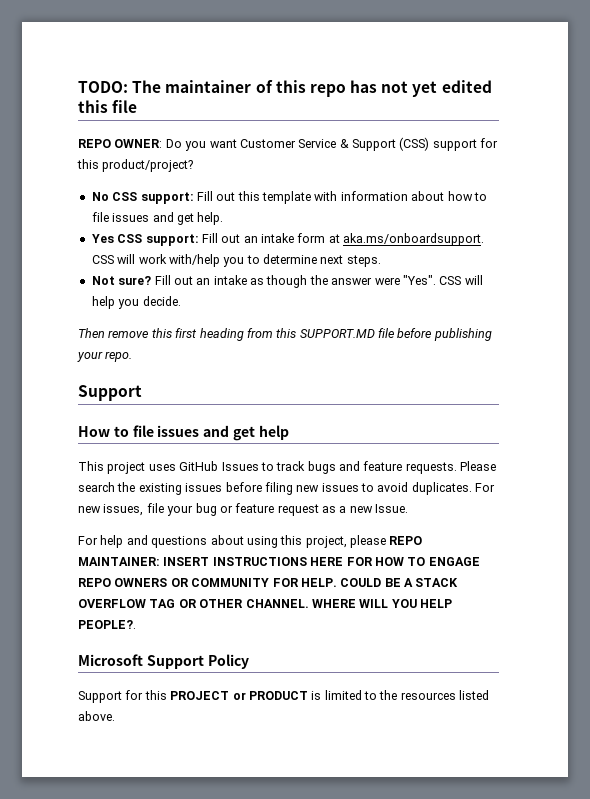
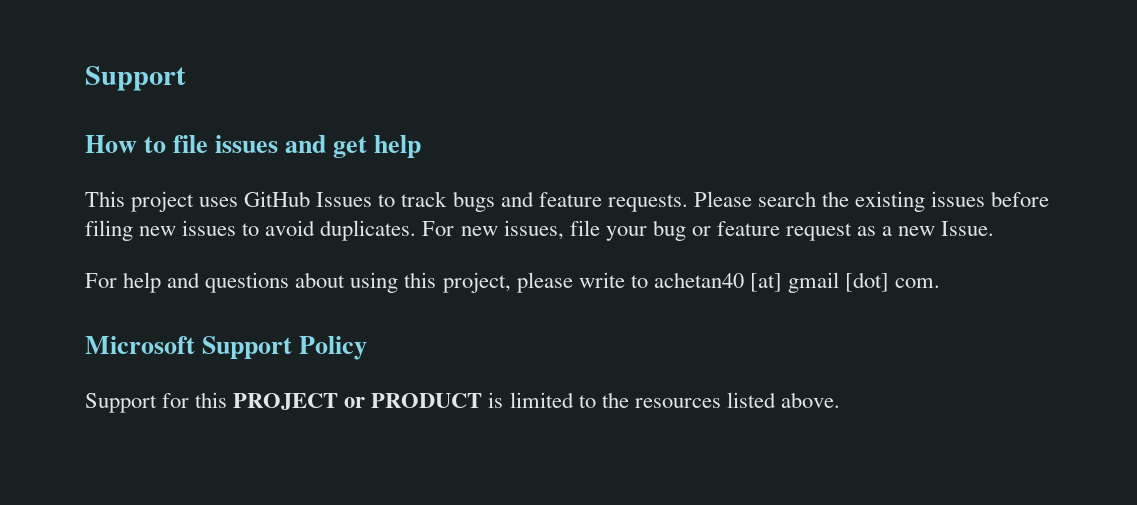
[78,80,492,97] [78,100,138,113] [78,137,499,151] [77,159,194,172] [91,191,487,204] [91,212,224,225] [91,233,485,246] [91,254,381,267] [91,275,483,288] [91,296,181,309] [78,328,492,341] [77,351,133,362] TODO: The maintainer of this repo has not yet edited this file // REPO OWNER: Do you want Customer Service & Support (CSS) support for this product/project? // No CSS support: Fill out this template with information about how to file issues and get help. // Yes CSS support: Fill out an intake form at aka.ms/onboardsupport. CSS will work with/help you to determine next steps. // Not sure? Fill out an intake as though the answer were "Yes". CSS will help you decide. // Then remove this first heading from this SUPPORT.MD file before publishing your repo. // -> (85, 78) none
[389,536,423,545] [78,557,480,566] [78,578,459,587] [78,599,452,608] [78,620,136,629] REPO MAINTAINER: INSERT INSTRUCTIONS HERE FOR HOW TO ENGAGE REPO OWNERS OR COMMUNITY FOR HELP. COULD BE A STACK OVERFLOW TAG OR OTHER CHANNEL. WHERE WILL YOU HELP PEOPLE?. -> [578,272,941,293] write to achetan40 [at] gmail [dot] com.

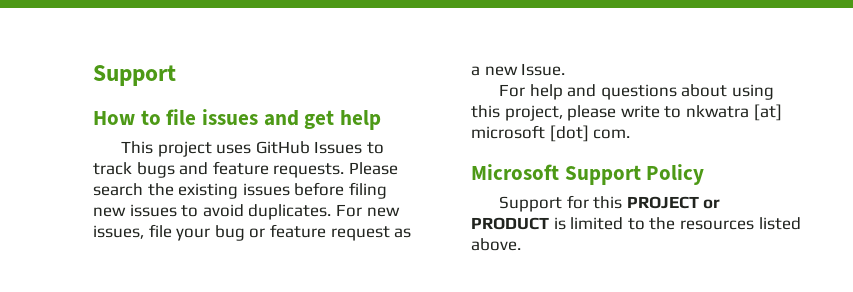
[653,272,839,293] achetan40 [at] gmail -> [685,104,782,121] [471,125,545,139] nkwatra [at] microsoft

